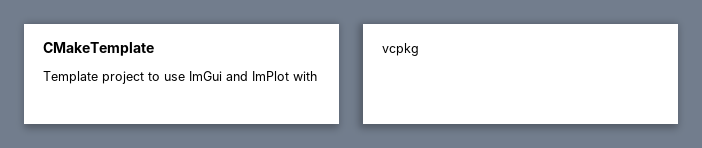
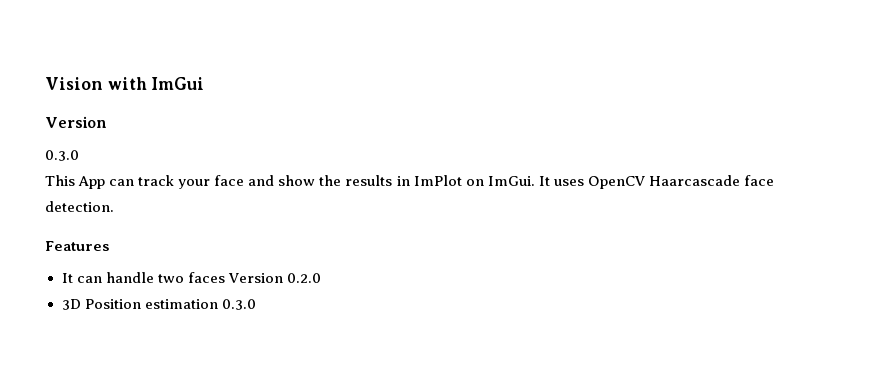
[43,42,154,56] [43,71,317,84] [382,43,419,56] CMakeTemplate // Template project to use ImGui and ImPlot with vcpkg -> [45,77,205,90] [45,116,107,128] [45,150,79,161] [45,175,774,189] [45,201,114,212] [45,241,109,251] [61,272,321,283] [61,299,256,310] Vision with ImGui // Version // 0.3.0 // This App can track your face and show the results in ImPlot on ImGui. It uses OpenCV Haarcascade face detection. // Features // It can handle two faces Version 0.2.0 // 3D Position estimation 0.3.0

